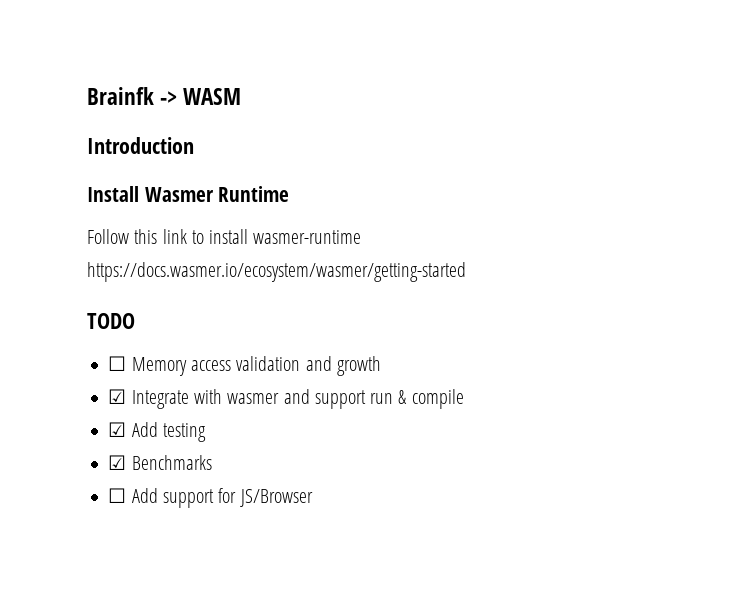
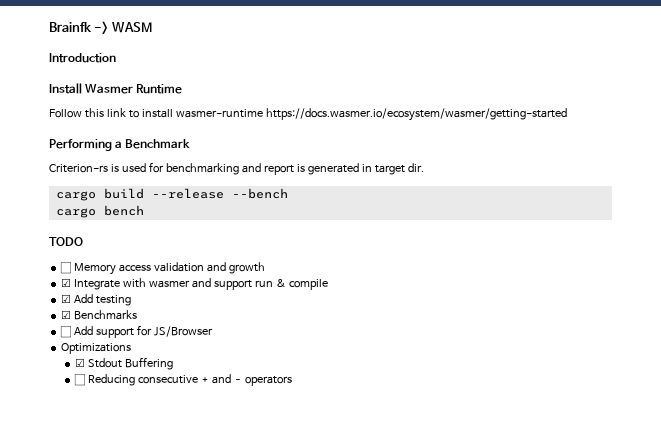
(466, 272) none -> [49,139,191,151] [49,162,424,175] [55,188,288,201] [55,205,144,218] // Performing a Benchmark // Criterion-rs is used for benchmarking and report is generated in target dir. // cargo build --release --bench // cargo bench
(313, 498) none -> [61,343,132,354] [74,357,173,370] [73,374,292,386] // Optimizations // ☑ Stdout Buffering // ☐ Reducing consecutive + and - operators

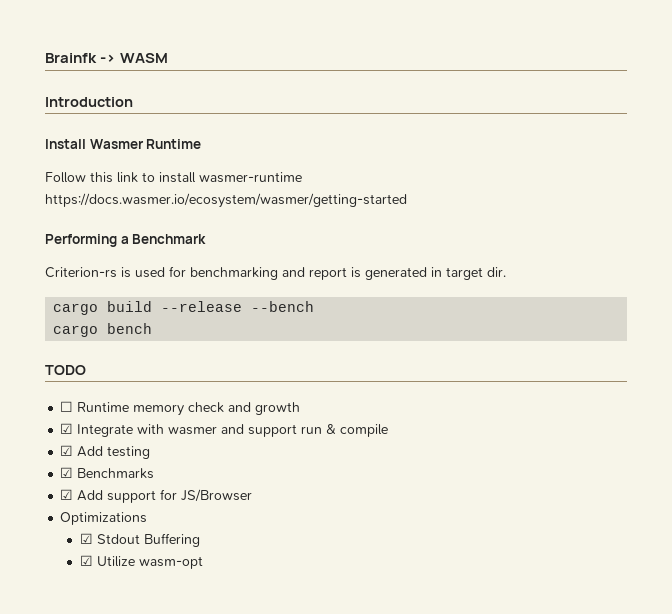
[74,262,205,275] Memory access validation -> [77,402,225,416] Runtime memory check
[60,326,72,338] ☐ -> [60,489,74,500] ☑
[73,374,292,386] ☐ Reducing consecutive + and - operators -> [79,555,203,569] ☑ Utilize wasm-opt

